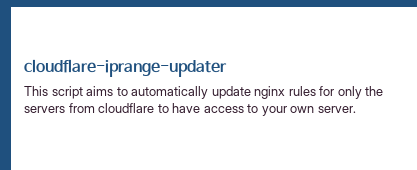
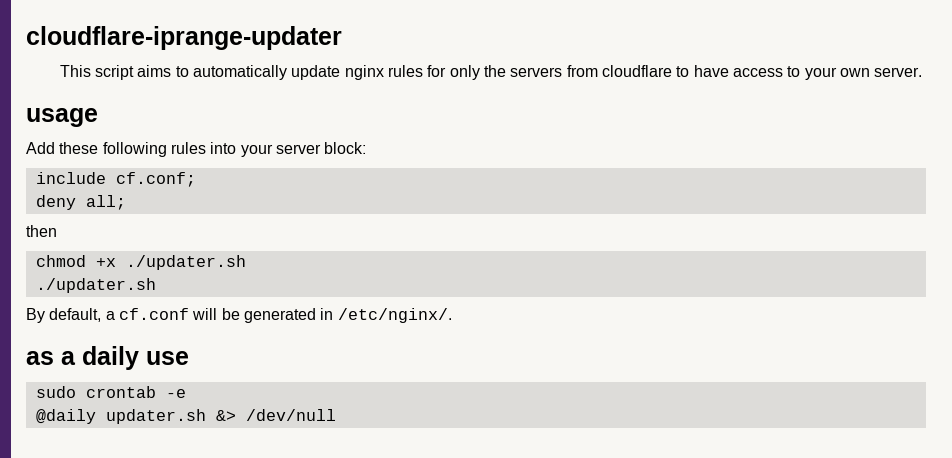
(356, 109) none -> [26,108,98,127] [26,142,367,157] [35,172,196,187] [35,195,126,210] [26,225,57,237] [35,255,246,270] [35,278,156,293] [26,308,452,323] [26,346,189,370] [35,386,186,398] [35,409,336,424] // usage // Add these following rules into your server block: // include cf.conf; // deny all; // then // chmod +x ./updater.sh // ./updater.sh // By default, a cf.conf will be generated in /etc/nginx/. // as a daily use // sudo crontab -e // @daily updater.sh &> /dev/null

